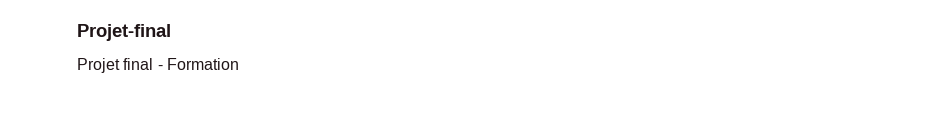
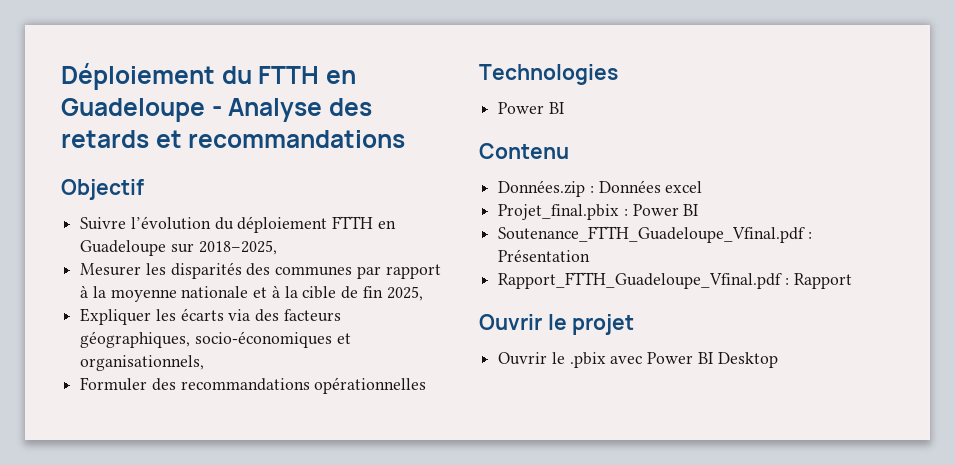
[77,24,171,41] [77,58,239,73] Projet-final // Projet final - Formation -> [61,63,356,90] [61,98,372,122] [61,130,406,148] [61,179,144,200] [80,216,396,233] [80,240,277,256] [80,262,441,279] [80,285,423,302] [80,308,341,325] [80,331,351,348] [80,355,205,371] [80,377,427,394] [479,64,618,85] [498,102,564,114] [479,143,569,159] [498,180,703,197] [498,204,699,220] [498,226,812,243] [498,249,591,262] [498,272,852,289] [479,314,635,335] [498,352,778,368] Déploiement du FTTH en Guadeloupe - Analyse des retards et recommandations // Objectif // Suivre l’évolution du déploiement FTTH en Guadeloupe sur 2018–2025, // Mesurer les disparités des communes par rapport à la moyenne nationale et à la cible de fin 2025, // Expliquer les écarts via des facteurs géographiques, socio-économiques et organisationnels, // Formuler des recommandations opérationnelles // Technologies // Power BI // Contenu // Données.zip : Données excel // Projet_final.pbix : Power BI // Soutenance_FTTH_Guadeloupe_Vfinal.pdf : Présentation // Rapport_FTTH_Guadeloupe_Vfinal.pdf : Rapport // Ouvrir le projet // Ouvrir le .pbix avec Power BI Desktop

